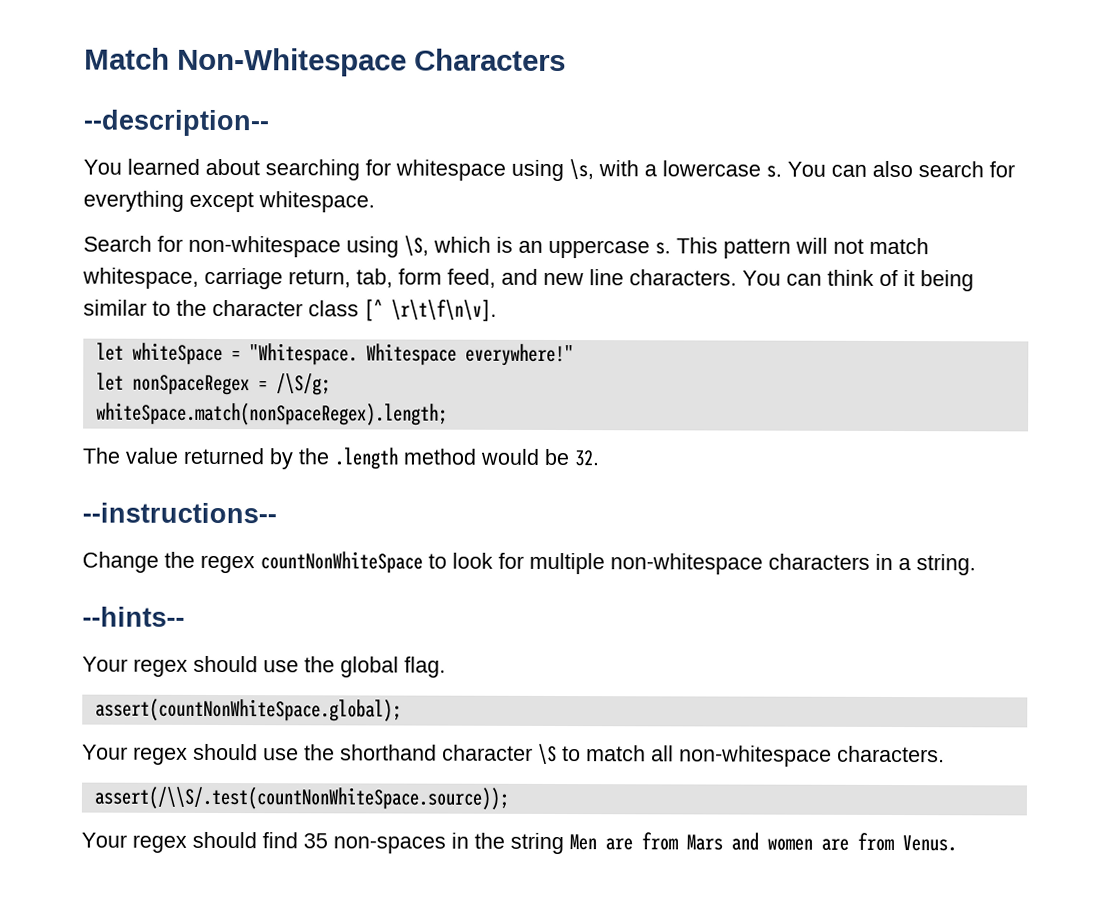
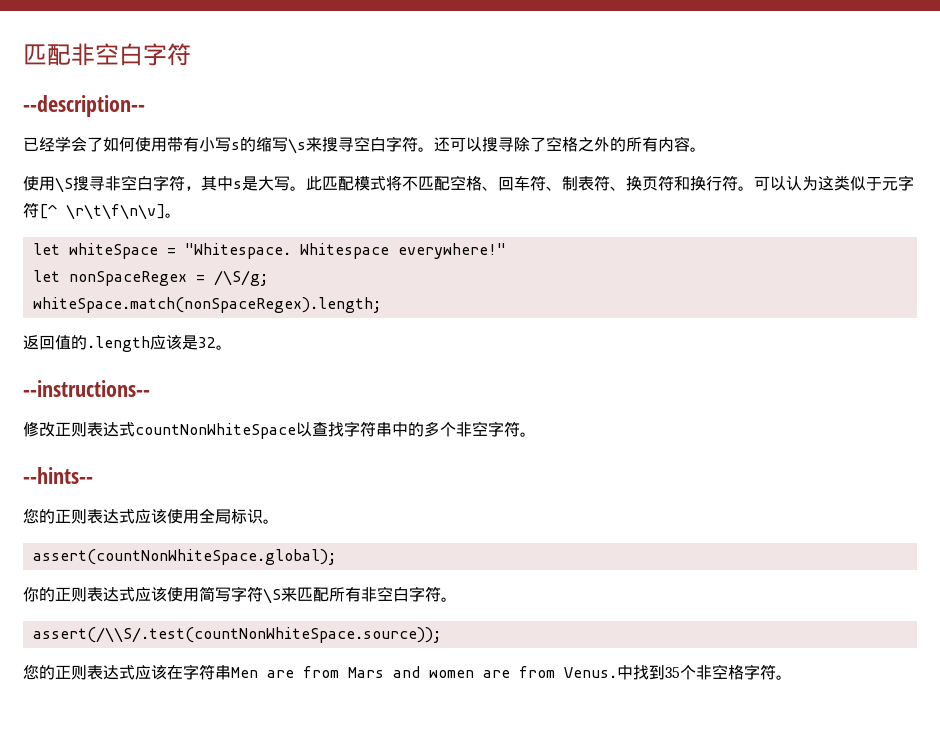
[84,47,566,77] [83,109,270,137] [83,158,1015,182] [83,190,375,213] [83,235,929,259] [82,267,974,292] [83,299,497,322] Match Non-Whitespace Characters // --description-- // You learned about searching for whitespace using \s, with a lowercase s. You can also search for everything except whitespace. // Search for non-whitespace using \S, which is an uppercase s. This pattern will not match whitespace, carriage return, tab, form feed, and new line characters. You can think of it being similar to the character class [^ \r\t\f\n\v]. -> [23,43,191,66] [23,95,145,117] [23,136,706,154] [23,175,914,193] [23,202,181,220] 匹配非空白字符 // --description-- // 已经学会了如何使用带有小写s的缩写\s来搜寻空白字符。还可以搜寻除了空格之外的所有内容。 // 使用\S搜寻非空白字符，其中s是大写。此匹配模式将不匹配空格、回车符、制表符、换页符和换行符。可以认为这类似于元字符[^ \r\t\f\n\v]。
[82,447,599,470] [82,502,277,524] [82,551,976,576] [82,606,185,627] [82,655,446,678] [94,698,402,722] [82,743,945,767] [93,786,509,810] [81,831,564,855] The value returned by the .length method would be 32. // --instructions-- // Change the regex countNonWhiteSpace to look for multiple non-whitespace characters in a string. // --hints-- // Your regex should use the global flag. // assert(countNonWhiteSpace.global); // Your regex should use the shorthand character \S to match all non-whitespace characters. // assert(/\\S/.test(countNonWhiteSpace.source)); // Your regex should find 35 non-spaces in the string -> [23,335,232,352] [23,380,150,397] [23,421,536,439] [23,467,93,484] [23,508,279,524] [32,549,336,565] [23,586,457,604] [32,627,441,643] [23,664,231,680] 返回值的.length应该是32。 // --instructions-- // 修改正则表达式countNonWhiteSpace以查找字符串中的多个非空字符。 // --hints-- // 您的正则表达式应该使用全局标识。 // assert(countNonWhiteSpace.global); // 你的正则表达式应该使用简写字符\S来匹配所有非空白字符。 // assert(/\\S/.test(countNonWhiteSpace.source)); // 您的正则表达式应该在字符串
(957, 843) none -> [617,664,792,680] 中找到35个非空格字符。

